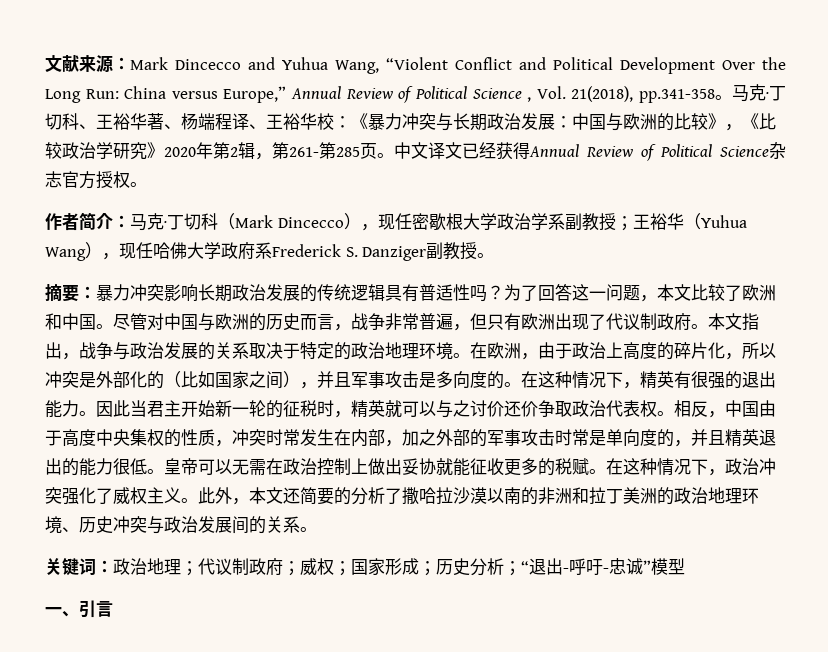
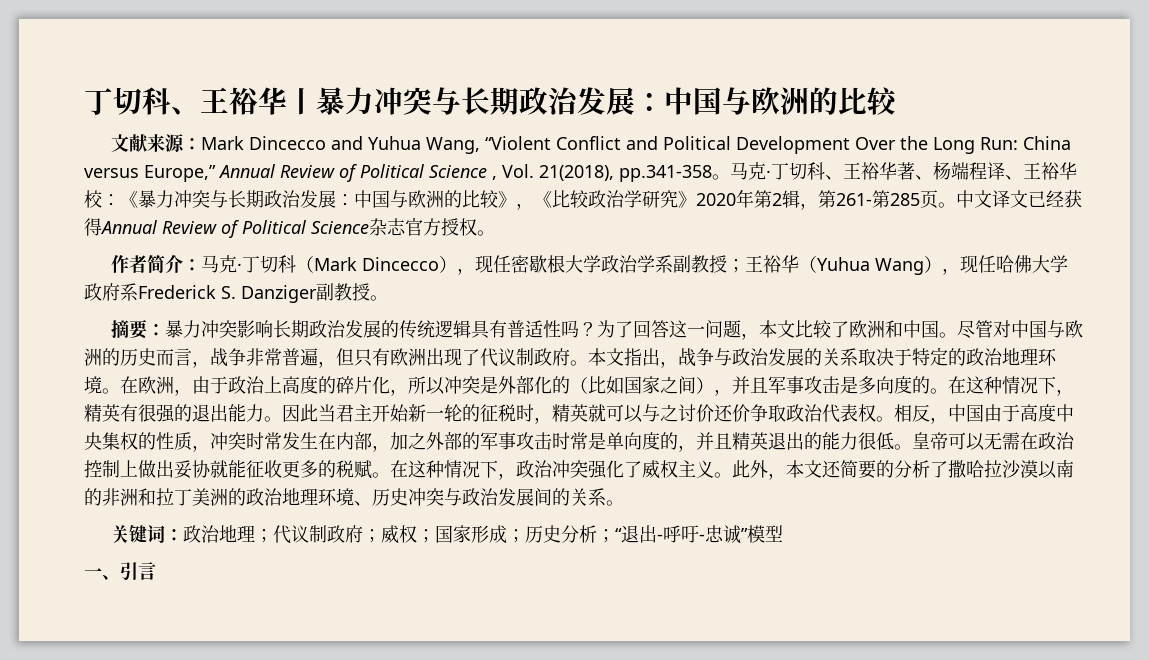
(45, 64) none -> [84,87,898,115] 丁切科、王裕华丨暴力冲突与长期政治发展：中国与欧洲的比较 //

